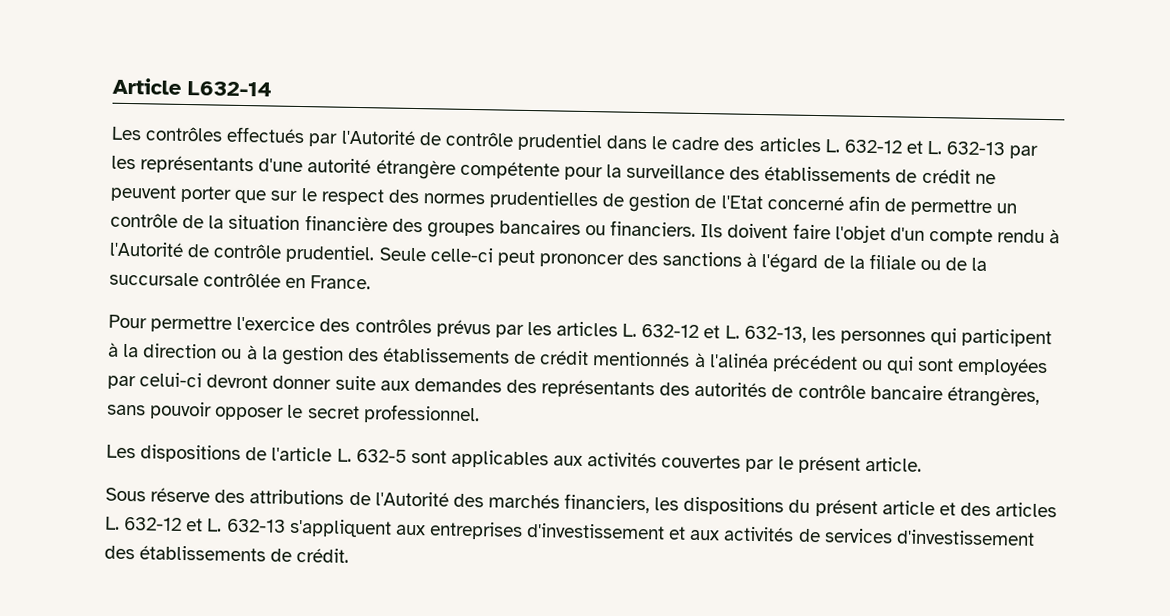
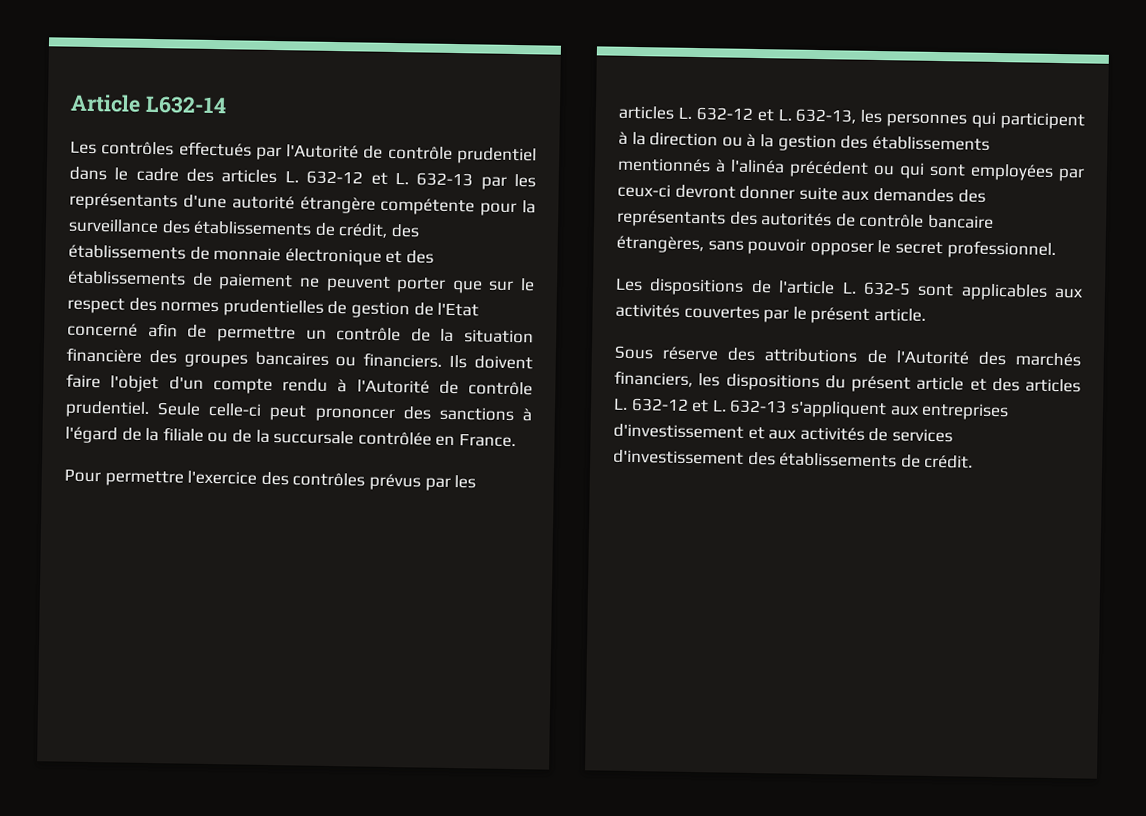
[921,168,971,184] crédit -> [338,223,420,238] [68,244,434,266] [67,270,294,291] crédit, des établissements de monnaie électronique et des établissements de paiement
[514,350,590,366] de crédit -> (990, 143) none
[139,372,203,388] celui-ci -> [617,183,671,198] ceux-ci

